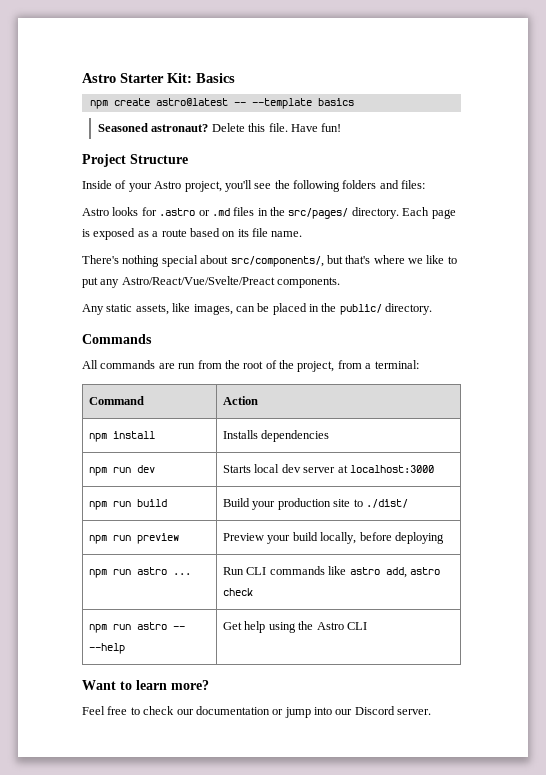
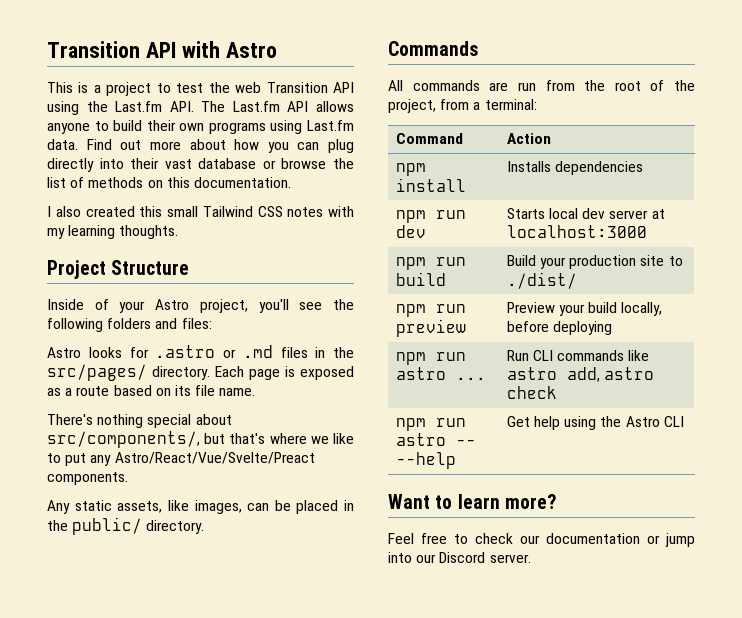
[82,73,235,83] [89,98,354,109] [97,123,342,132] Astro Starter Kit: Basics // npm create astro@latest -- --template basics // Seasoned astronaut? Delete this file. Have fun! -> [47,41,277,58] [47,82,355,96] [47,101,354,115] [47,120,354,134] [47,139,354,153] [47,158,354,172] [47,177,291,188] [47,206,354,217] [47,225,179,239] Transition API with Astro // This is a project to test the web Transition API using the Last.fm API. The Last.fm API allows anyone to build their own programs using Last.fm data. Find out more about how you can plug directly into their vast database or browse the list of methods on this documentation. // I also created this small Tailwind CSS notes with my learning thoughts.

